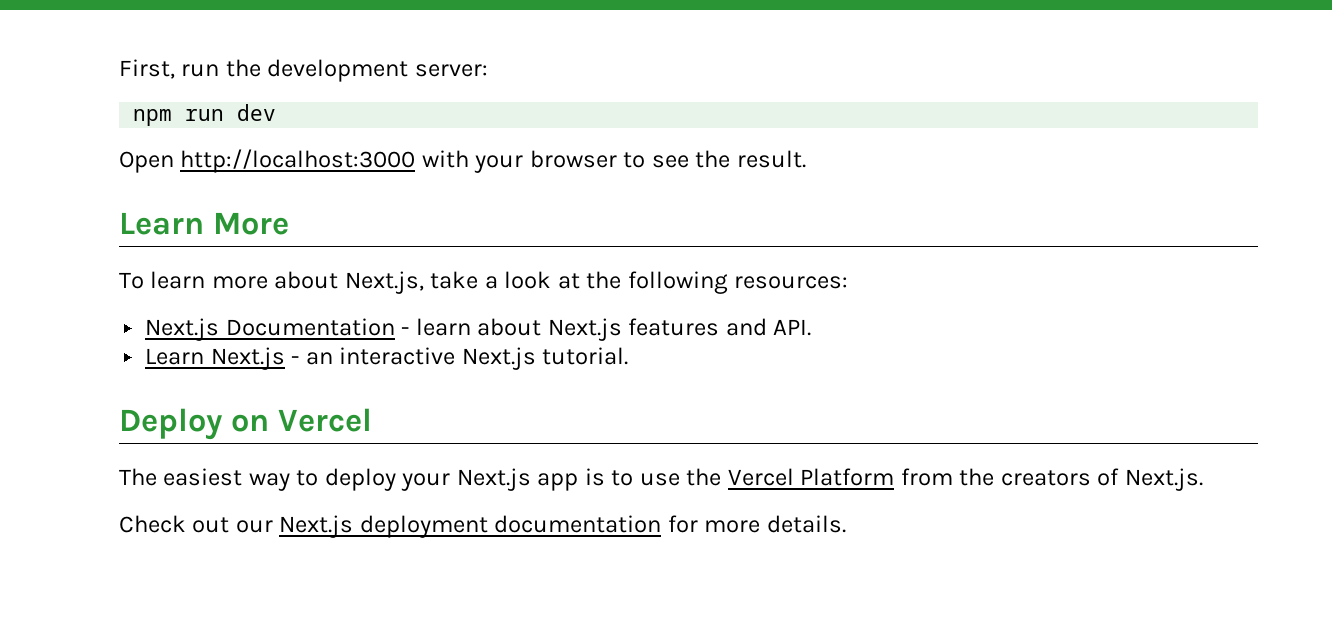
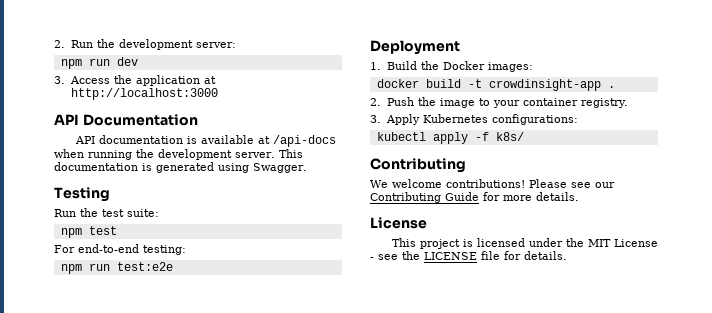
[119,59,220,79] First, run -> [54,40,93,48] 2. Run
[119,149,806,173] [119,212,289,235] [119,271,849,294] [145,318,812,341] [145,347,629,370] [119,408,372,440] [119,468,1203,491] [119,515,761,538] Open http://localhost:3000 with your browser to see the result. // Learn More // To learn more about Next.js, take a look at the following resources: // Next.js Documentation - learn about Next.js features and API. // Learn Next.js - an interactive Next.js tutorial. // Deploy on Vercel // The easiest way to deploy your Next.js app is to use the Vercel Platform from the creators of Next.js. // Check out our Next.js deployment documentation for more -> [54,75,216,86] [70,88,218,100] [54,114,198,126] [74,135,336,147] [54,149,303,160] [54,162,307,173] [54,187,110,202] [54,208,159,217] [60,226,117,238] [54,244,186,255] [60,262,173,274] [370,40,460,55] [370,61,533,72] [376,79,615,91] [370,97,629,108] [370,114,578,125] [376,132,524,144] [370,158,466,173] [370,179,615,188] [370,192,579,203] [370,217,427,229] [391,238,658,249] [370,251,521,260] 3. Access the application at http://localhost:3000 // API Documentation // API documentation is available at /api-docs when running the development server. This documentation is generated using Swagger. // Testing // Run the test suite: // npm test // For end-to-end testing: // npm run test:e2e // Deployment // 1. Build the Docker images: // docker build -t crowdinsight-app . // 2. Push the image to your container registry. // 3. Apply Kubernetes configurations: // kubectl apply -f k8s/ // Contributing // We welcome contributions! Please see our Contributing Guide for more details. // License // This project is licensed under the MIT License - see the LICENSE file for

